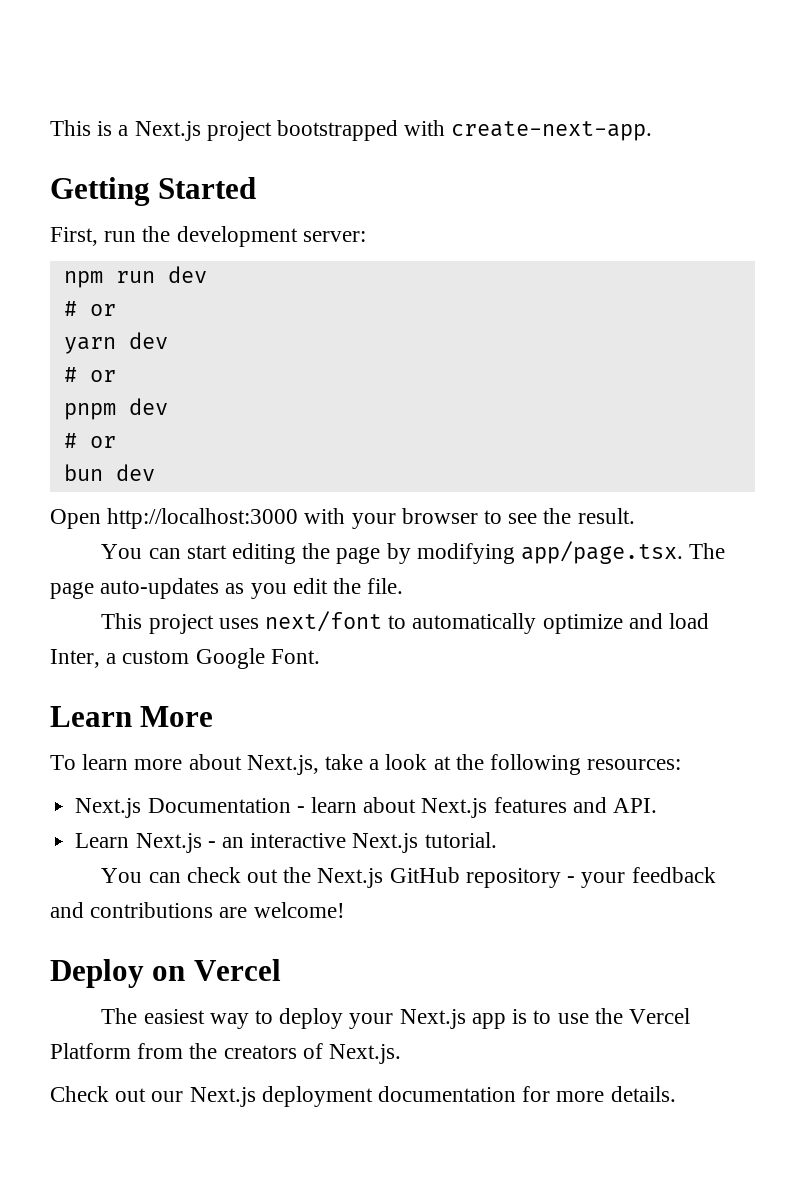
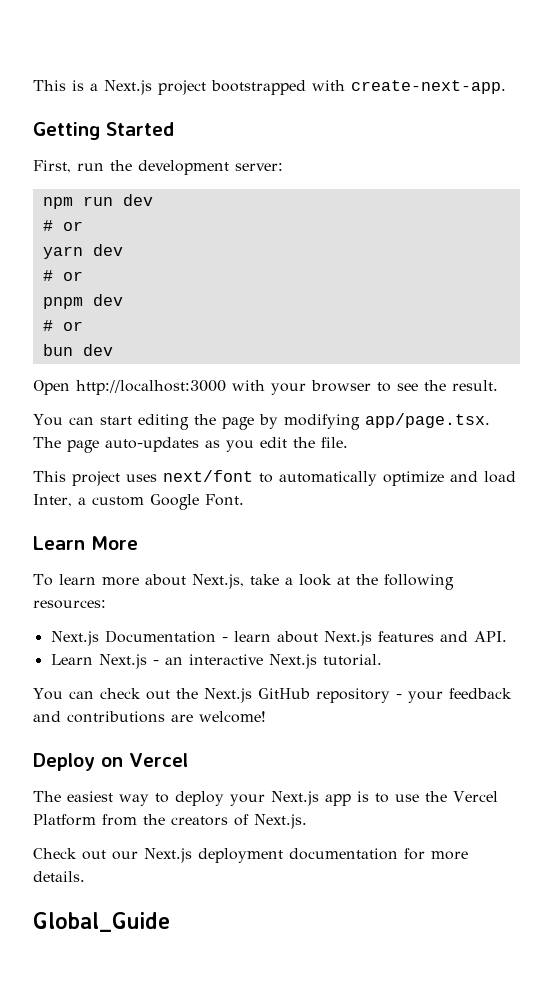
(676, 1094) none -> [33,912,170,932] // Global_Guide

